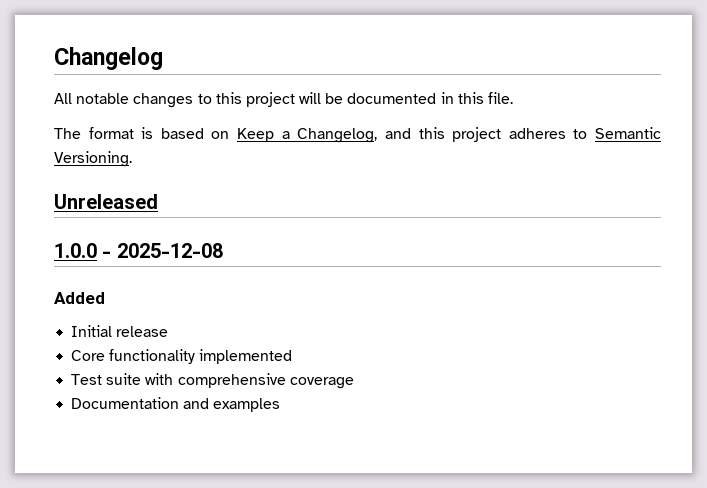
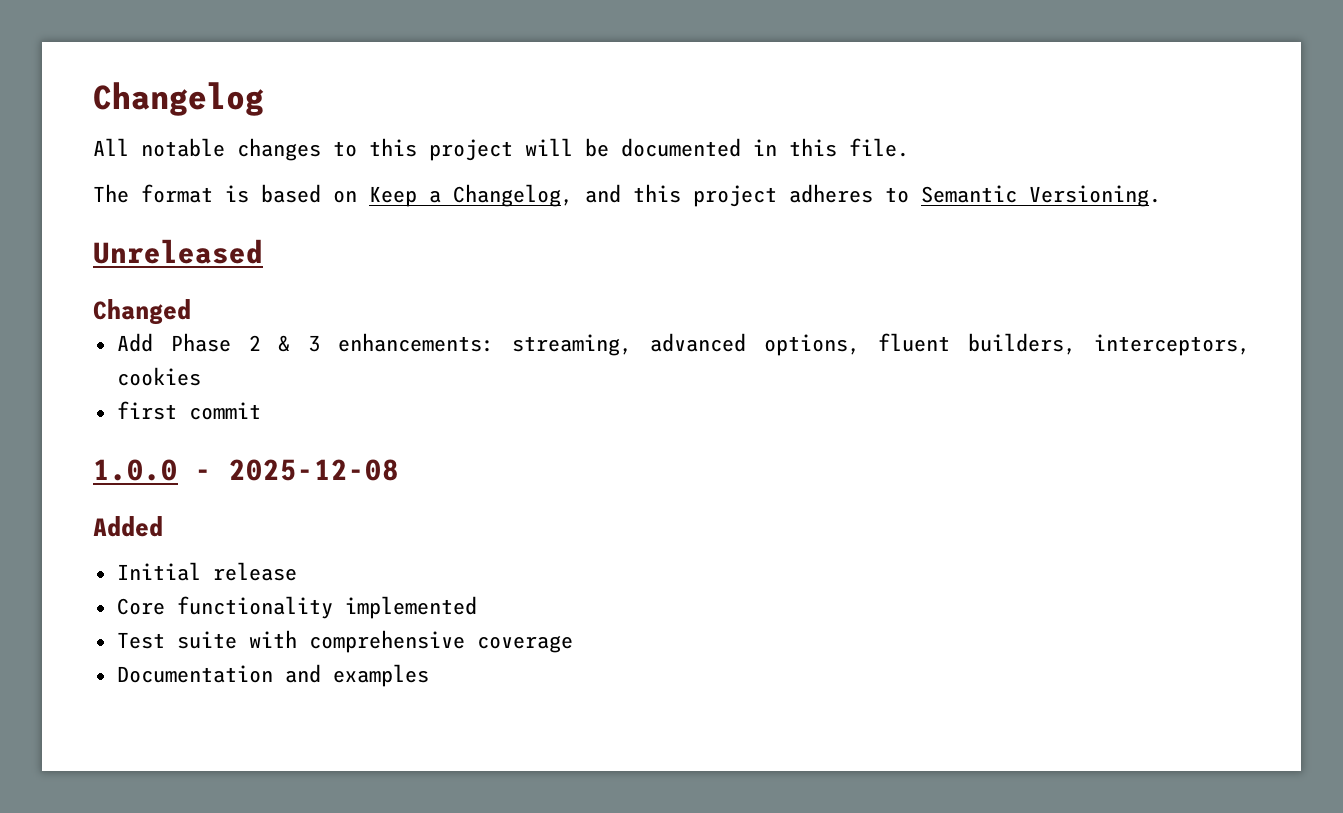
(158, 201) none -> [93,299,191,325] [116,333,1250,356] [116,367,201,386] [116,401,261,420] // Changed // Add Phase 2 & 3 enhancements: streaming, advanced options, fluent builders, interceptors, cookies // first commit

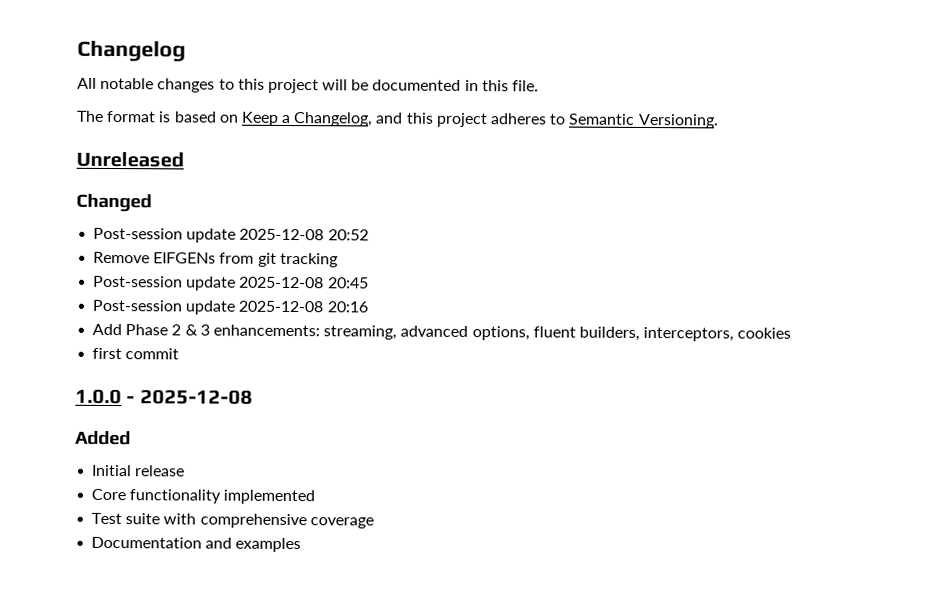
(191, 312) none -> [93,227,369,243] [93,251,338,268] [93,275,369,291] [92,299,368,315] // Post-session update 2025-12-08 20:52 // Remove EIFGENs from git tracking // Post-session update 2025-12-08 20:45 // Post-session update 2025-12-08 20:16

